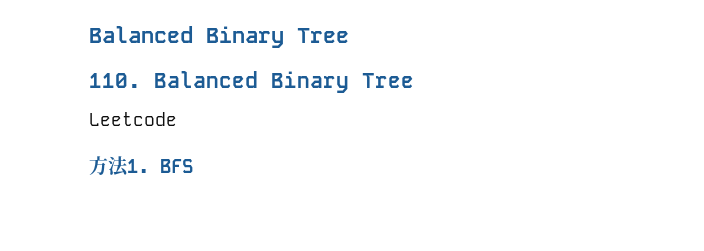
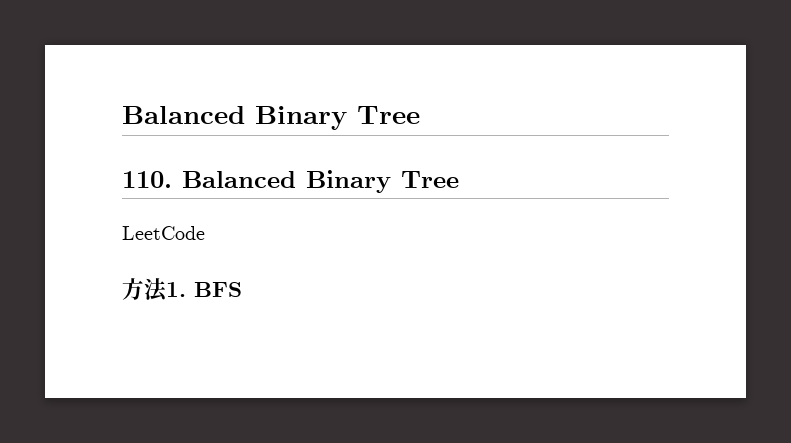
[89,112,177,126] Leetcode -> [122,226,205,240] LeetCode

